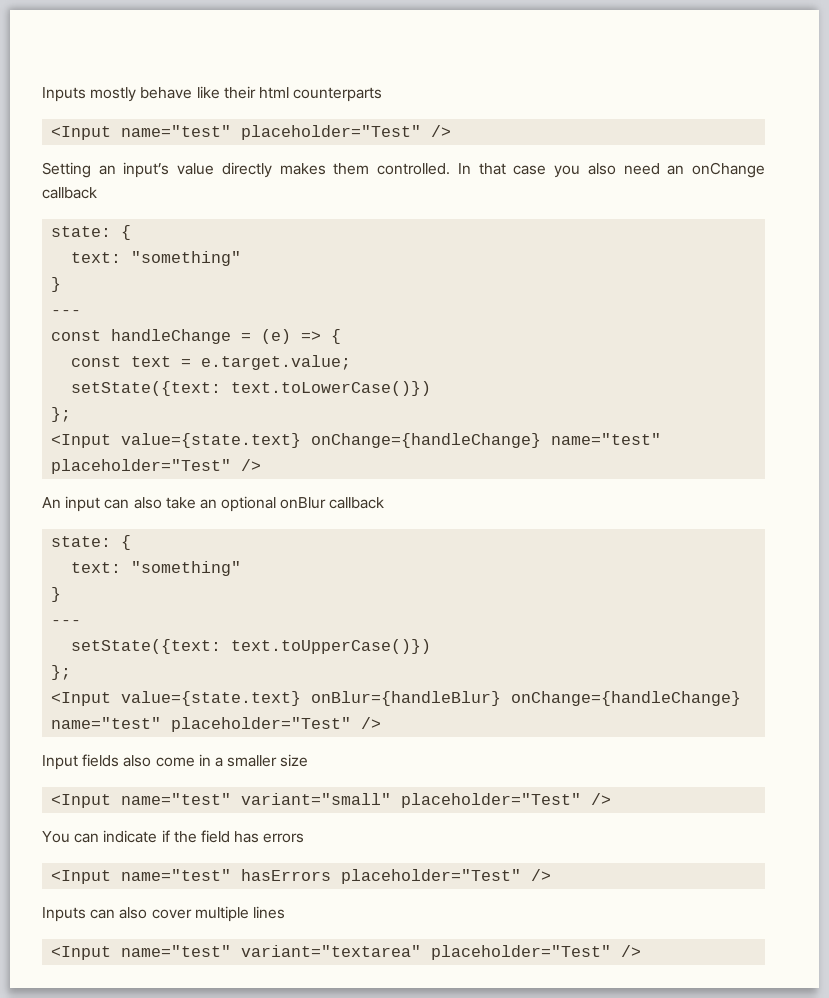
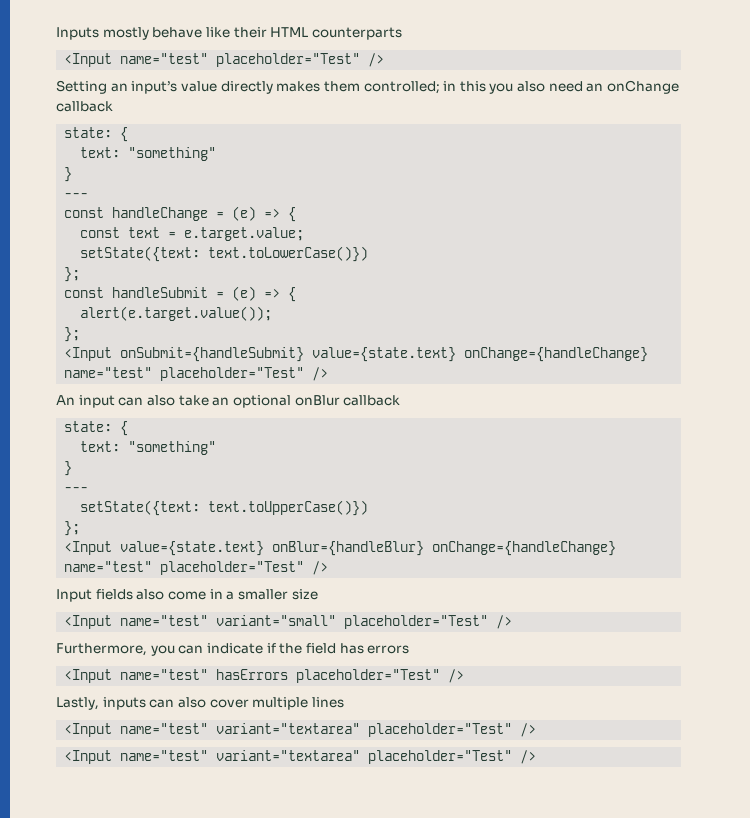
[258,87,289,99] html -> [270,27,309,37] HTML
[377,163,547,175] controlled. In that case -> [363,81,486,94] controlled; in this
[51,434,112,448] // <Input -> [64,286,297,302] [80,306,273,321] [64,327,81,342] [64,347,305,362] // const handleSubmit = (e) => { // alert(e.target.value()); // }; // <Input onSubmit={handleSubmit}
[42,831,70,843] You -> [56,643,175,656] Furthermore, you
[42,907,86,922] Inputs -> [56,697,146,710] Lastly, inputs
(642, 951) none -> [64,750,537,764] // <Input name="test" variant="textarea" placeholder="Test" />

